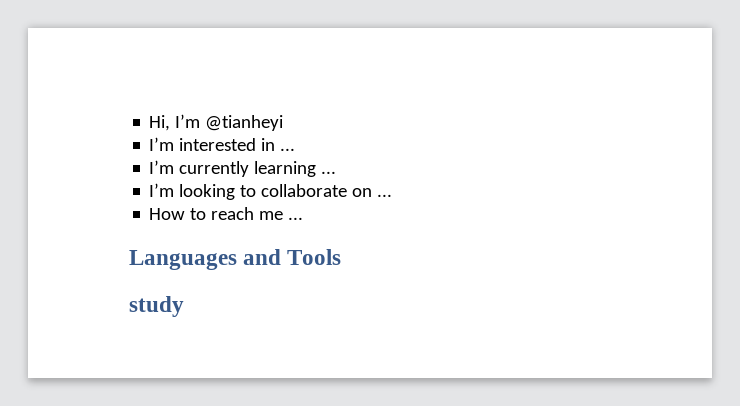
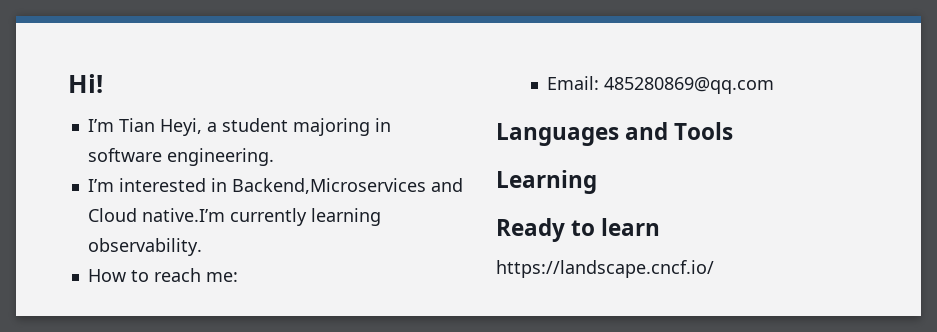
[149,114,284,131] [149,137,296,151] [149,160,337,177] [149,183,393,200] Hi, I’m @tianheyi // I’m interested in ... // I’m currently learning ... // I’m looking to collaborate on ... -> [68,74,103,93] [87,118,391,136] [87,148,274,166] [87,178,463,194] [87,208,381,226] [87,238,202,256] Hi! // I’m Tian Heyi, a student majoring in software engineering. // I’m interested in Backend,Microservices and Cloud native.I’m currently learning observability.
[259,211,304,220] me ... -> [205,272,238,282] [546,76,774,94] me: // Email: 485280869@qq.com
[129,296,184,317] study -> [496,170,597,194] [496,218,661,242] [496,260,714,278] Learning // Ready to learn // https://landscape.cncf.io/

